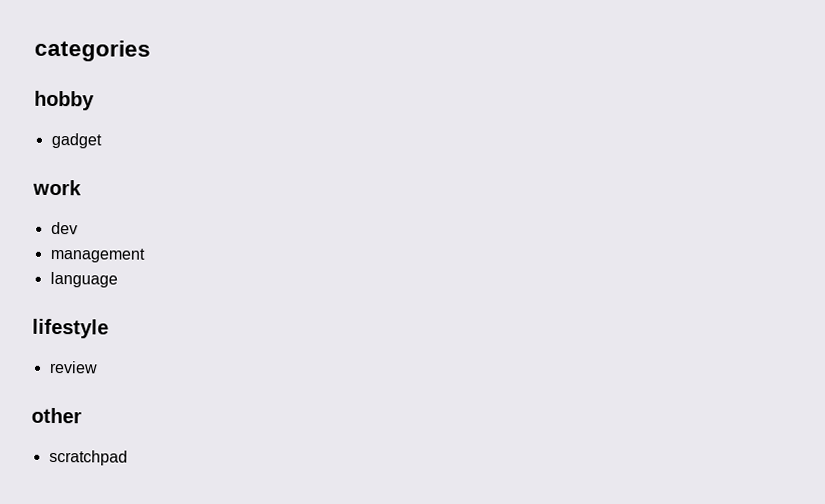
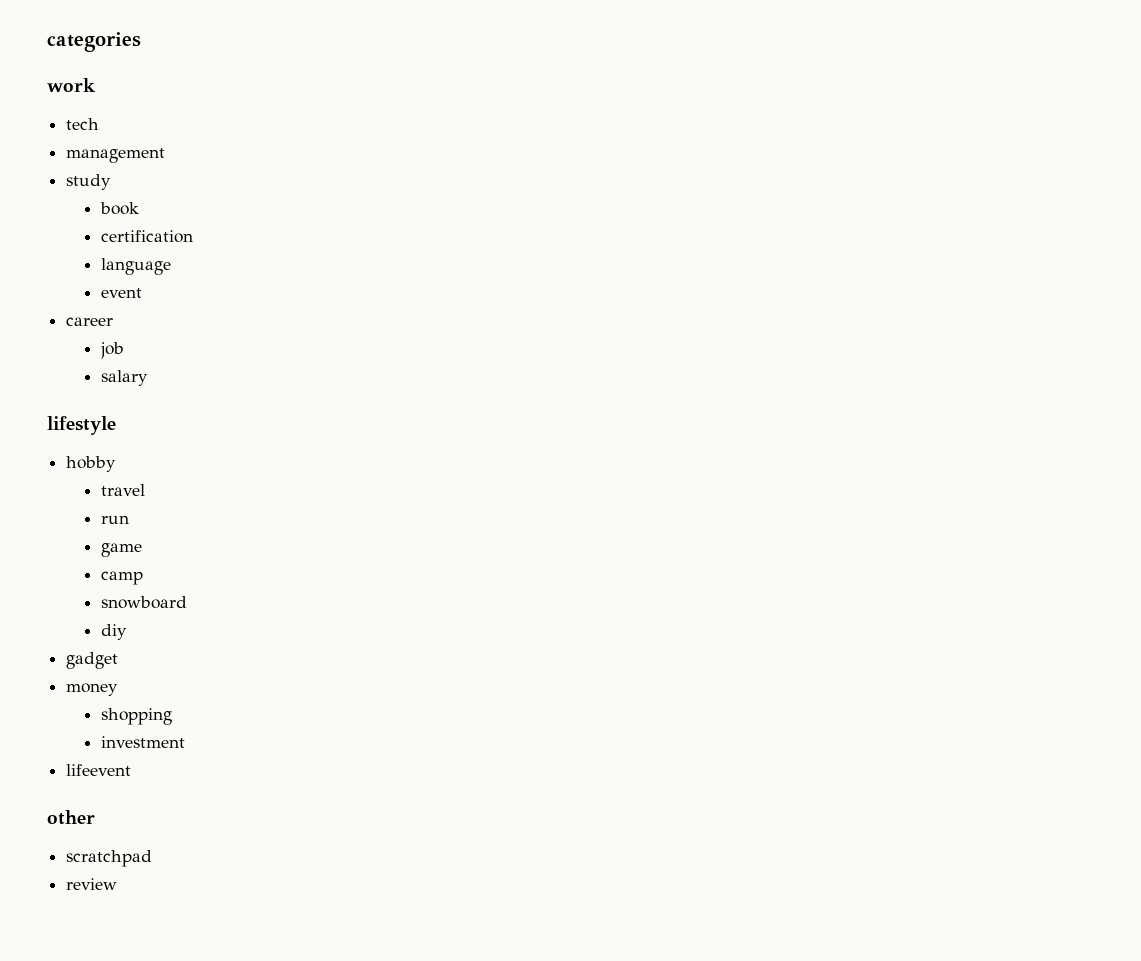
[34,90,95,111] [50,132,102,149] [32,179,82,196] [50,221,78,235] [49,247,146,263] [49,271,118,288] [32,318,109,339] [48,360,98,374] hobby // gadget // work // dev // management // language // lifestyle // review -> [47,78,96,92] [66,118,100,130] [66,148,166,163] [66,174,112,190] [99,202,139,215] [100,230,193,243] [100,258,171,275] [100,288,142,298] [66,317,114,326] [99,342,124,359] [100,370,148,386] [47,416,116,435] [66,456,117,472] [100,484,145,496] [100,515,129,524] [100,543,142,557] [100,571,143,585] [100,596,187,609] [100,624,127,640] [66,652,119,669] [66,683,119,696] [100,708,172,725] [100,736,185,748] [66,764,132,776] work // tech // management // study // book // certification // language // event // career // job // salary // lifestyle // hobby // travel // run // game // camp // snowboard // diy // gadget // money // shopping // investment // lifeevent
(128, 457) none -> [66,878,118,890] // review

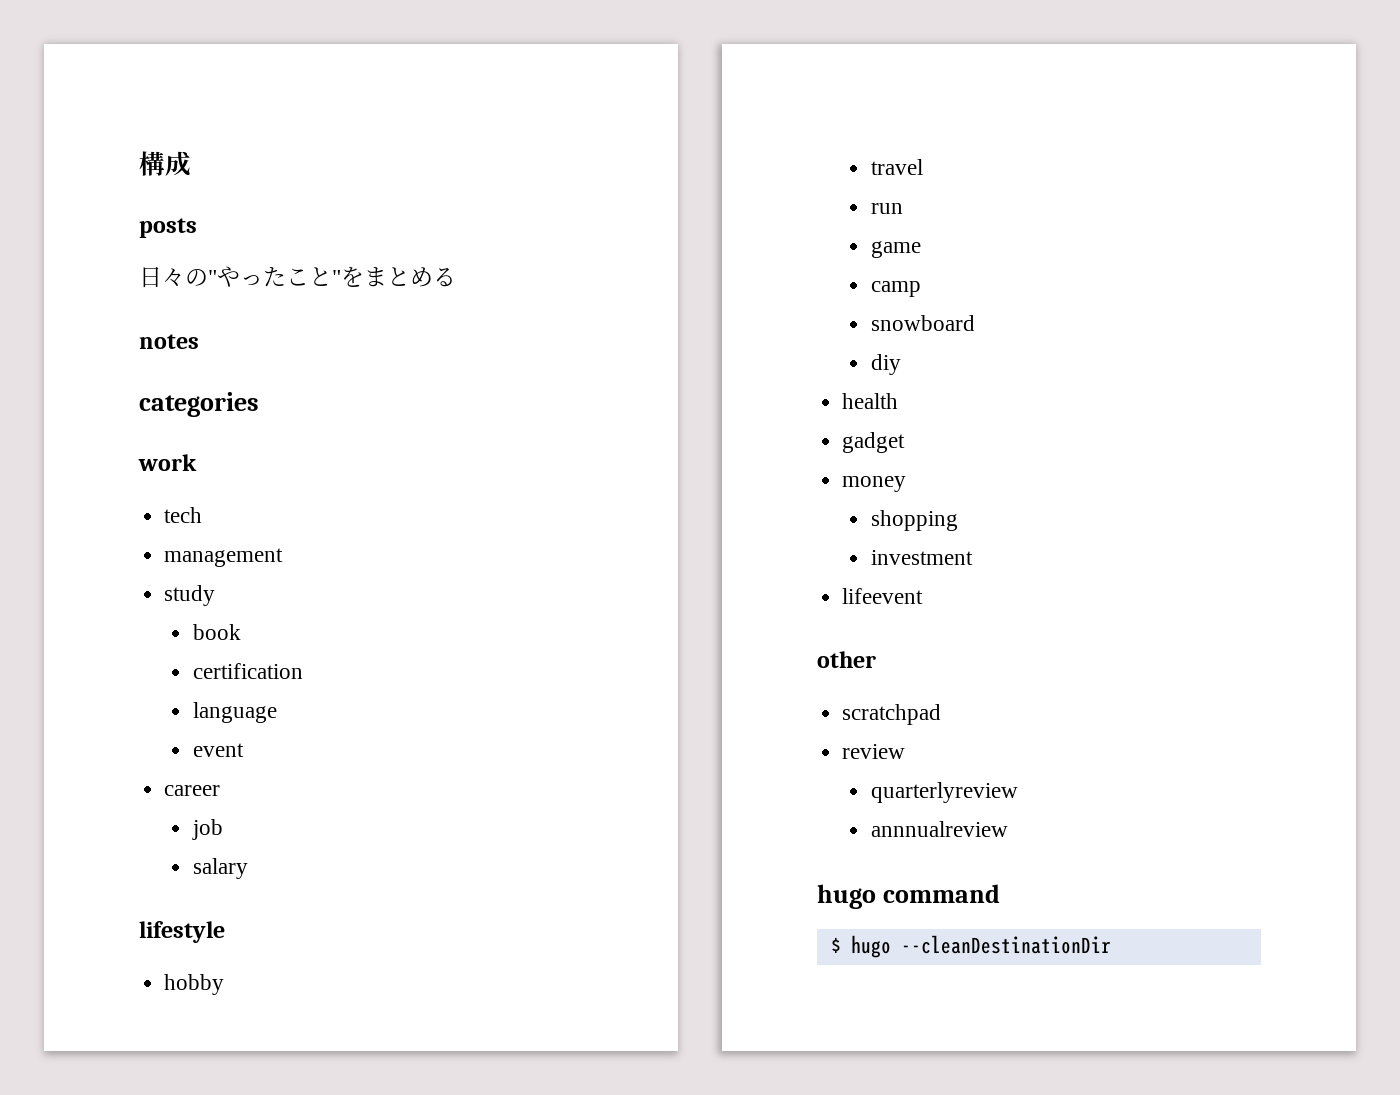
(47, 42) none -> [139,151,191,176] [139,218,197,238] [139,266,456,288] [139,334,199,349] 構成 // posts // 日々の"やったこと"をまとめる // notes //
(127, 632) none -> [842,393,899,409] // health
(118, 884) none -> [871,782,1019,803] [871,821,1009,837] [817,884,1000,909] [830,935,1111,958] // quarterlyreview // annnualreview // hugo command // $ hugo --cleanDestinationDir

